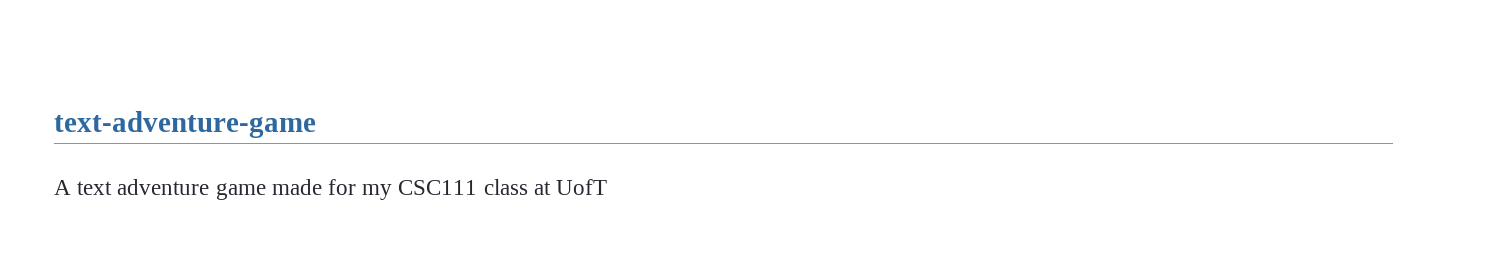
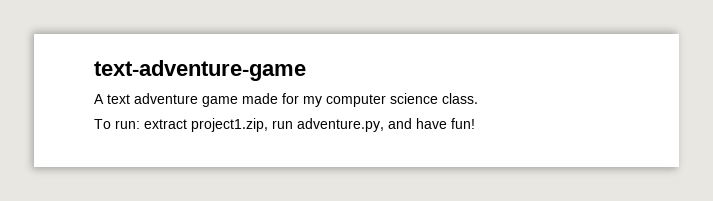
[398,179,608,195] CSC111 class at UofT -> [326,93,478,107] [94,118,475,132] computer science class. // To run: extract project1.zip, run adventure.py, and have fun!

